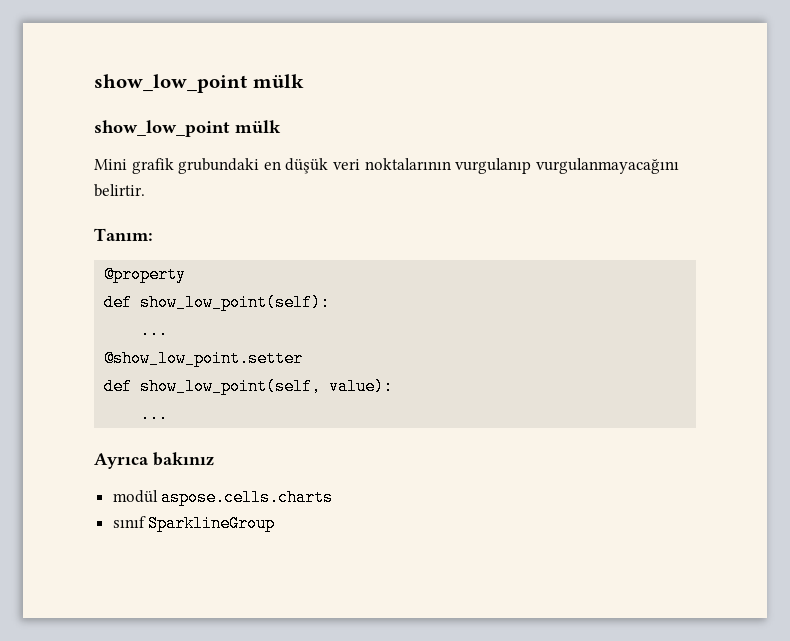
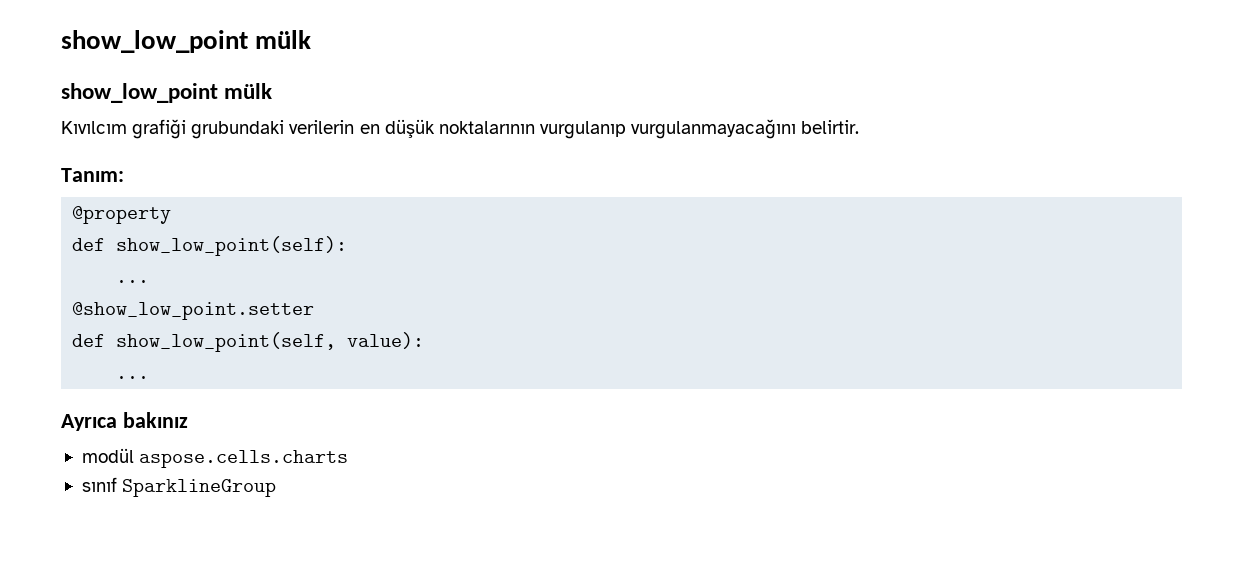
[94,158,260,174] Mini grafik grubundaki -> [61,119,355,139] Kıvılcım grafiği grubundaki verilerin
[332,159,360,170] veri -> (435, 128) none

